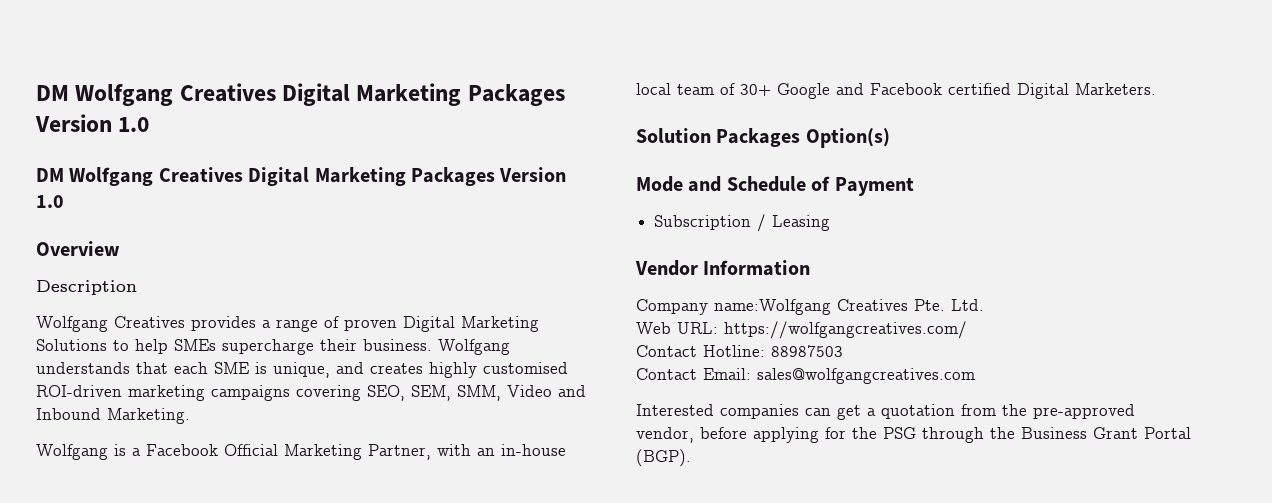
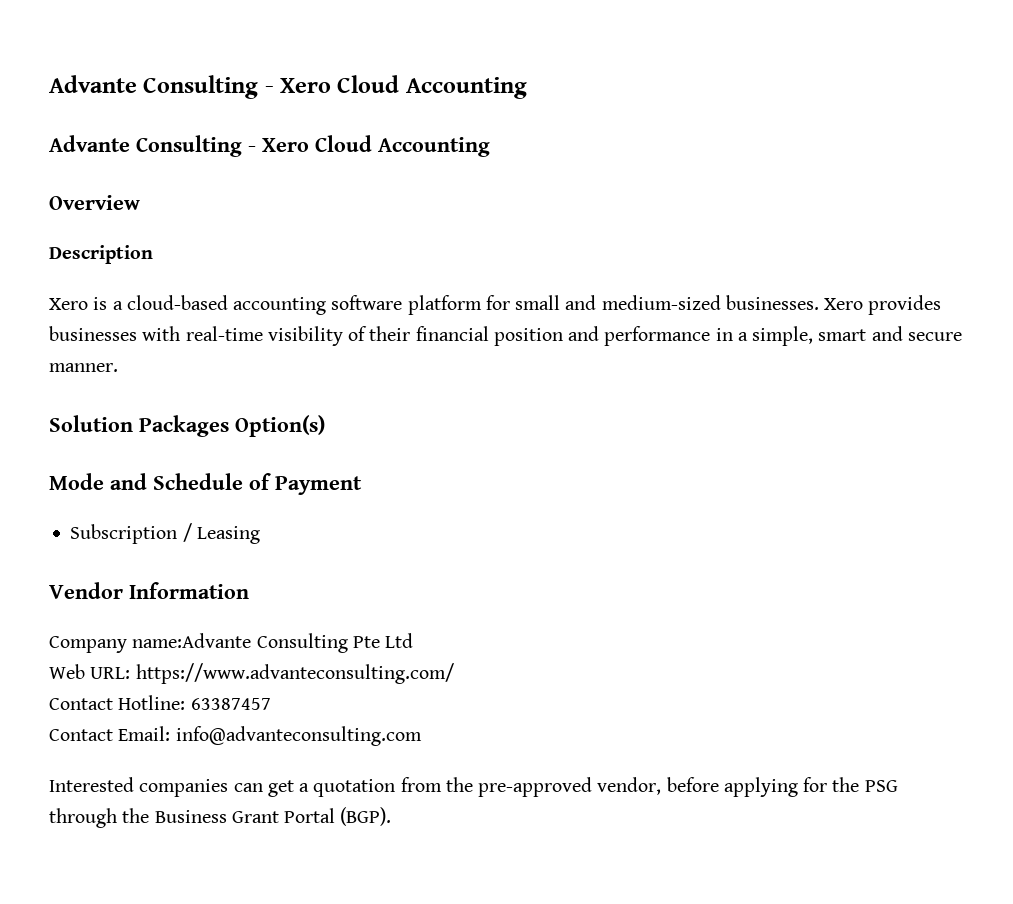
[36,83,565,106] [35,114,150,132] [36,167,567,186] [36,195,64,208] [36,241,120,256] [36,280,137,295] [36,316,539,332] [36,339,510,355] [36,362,568,378] [36,385,586,401] [36,408,190,424] [36,444,566,460] [636,83,1156,99] DM Wolfgang Creatives Digital Marketing Packages Version 1.0 // DM Wolfgang Creatives Digital Marketing Packages Version 1.0 // Overview // Description // Wolfgang Creatives provides a range of proven Digital Marketing Solutions to help SMEs supercharge their business. Wolfgang understands that each SME is unique, and creates highly customised ROI-driven marketing campaigns covering SEO, SEM, SMM, Video and Inbound Marketing. // Wolfgang is a Facebook Official Marketing Partner, with an in-house local team of 30+ Google and Facebook certified Digital Marketers. -> [49,75,527,99] [49,135,490,157] [49,195,140,210] [49,245,153,264] [49,295,942,315] [49,326,962,346] [49,363,118,372] Advante Consulting - Xero Cloud Accounting // Advante Consulting - Xero Cloud Accounting // Overview // Description // Xero is a cloud-based accounting software platform for small and medium-sized businesses. Xero provides businesses with real-time visibility of their financial position and performance in a simple, smart and secure manner.
[714,299,984,315] name:Wolfgang Creatives Pte. Ltd. -> [132,633,414,653] name:Advante Consulting Pte Ltd
[724,321,967,339] https://wolfgangcreatives.com/ -> [135,663,454,684] https://www.advanteconsulting.com/
[771,345,843,357] 88987503 -> [190,698,271,710] 63387457
[757,368,975,384] sales@wolfgangcreatives.com -> [175,726,422,746] info@advanteconsulting.com

